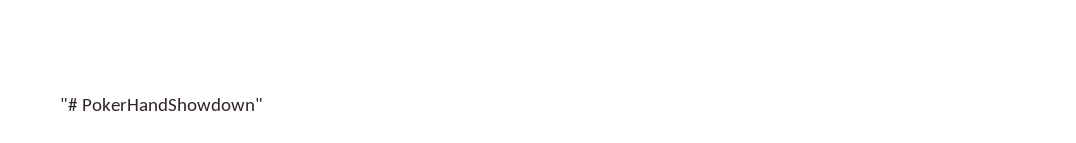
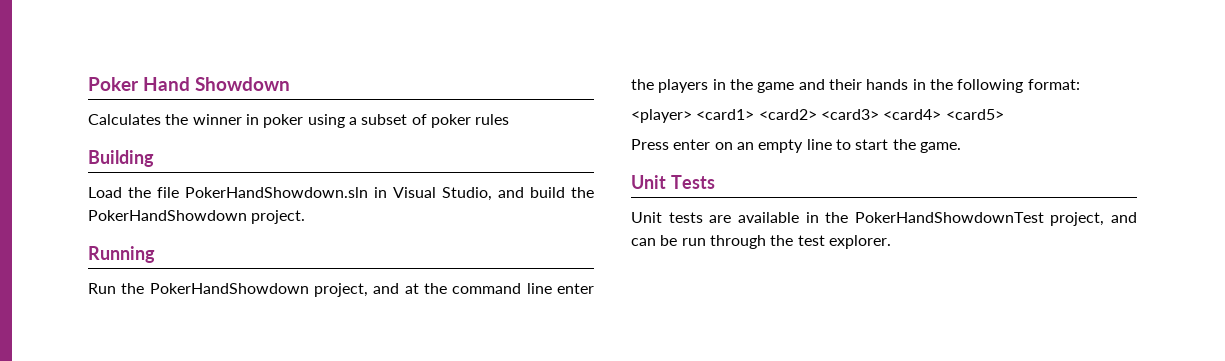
[60,98,263,111] "# PokerHandShowdown" -> [88,77,290,91] [88,114,510,128] [88,150,154,167] [88,187,594,201] [88,210,306,224] [88,246,155,263] [88,283,594,297] [631,79,1080,93] [631,109,1004,123] [631,139,961,153] [631,175,715,189] [631,212,1137,226] [631,235,891,249] Poker Hand Showdown // Calculates the winner in poker using a subset of poker rules // Building // Load the file PokerHandShowdown.sln in Visual Studio, and build the PokerHandShowdown project. // Running // Run the PokerHandShowdown project, and at the command line enter the players in the game and their hands in the following format: // <player> <card1> <card2> <card3> <card4> <card5> // Press enter on an empty line to start the game. // Unit Tests // Unit tests are available in the PokerHandShowdownTest project, and can be run through the test explorer.

